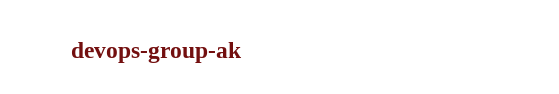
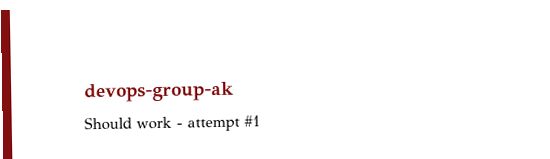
(242, 52) none -> [84,115,260,132] // Should work - attempt #1

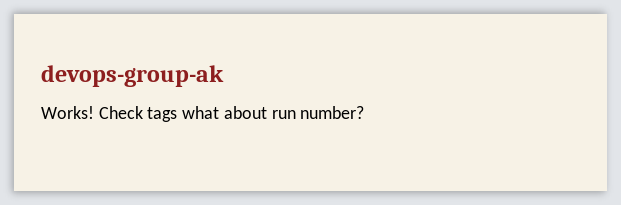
[84,115,260,132] Should work - attempt #1 -> [41,106,365,122] Works! Check tags what about run number?

